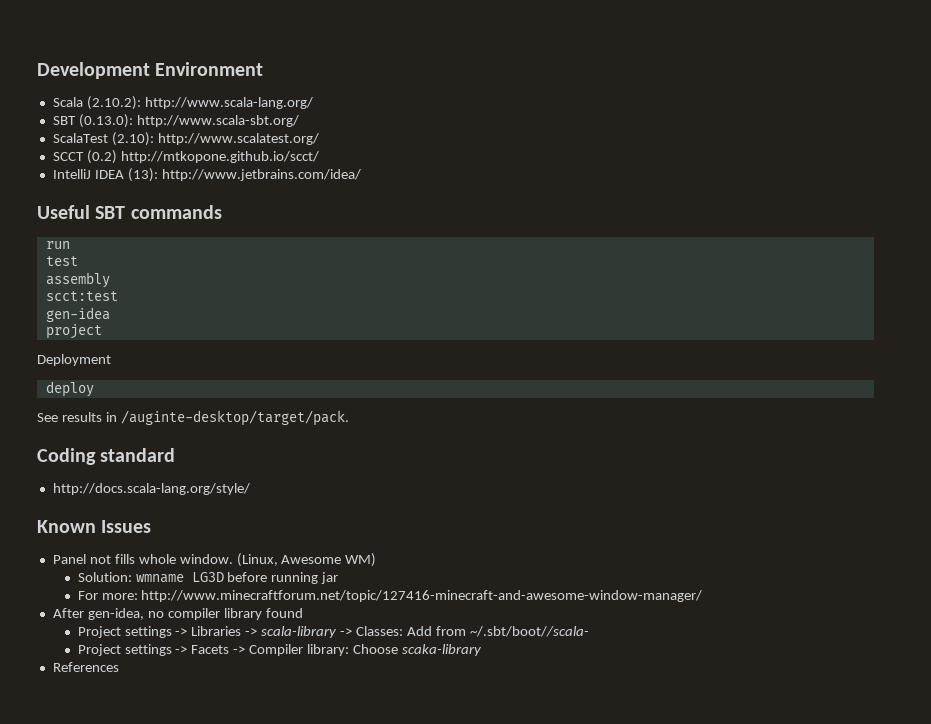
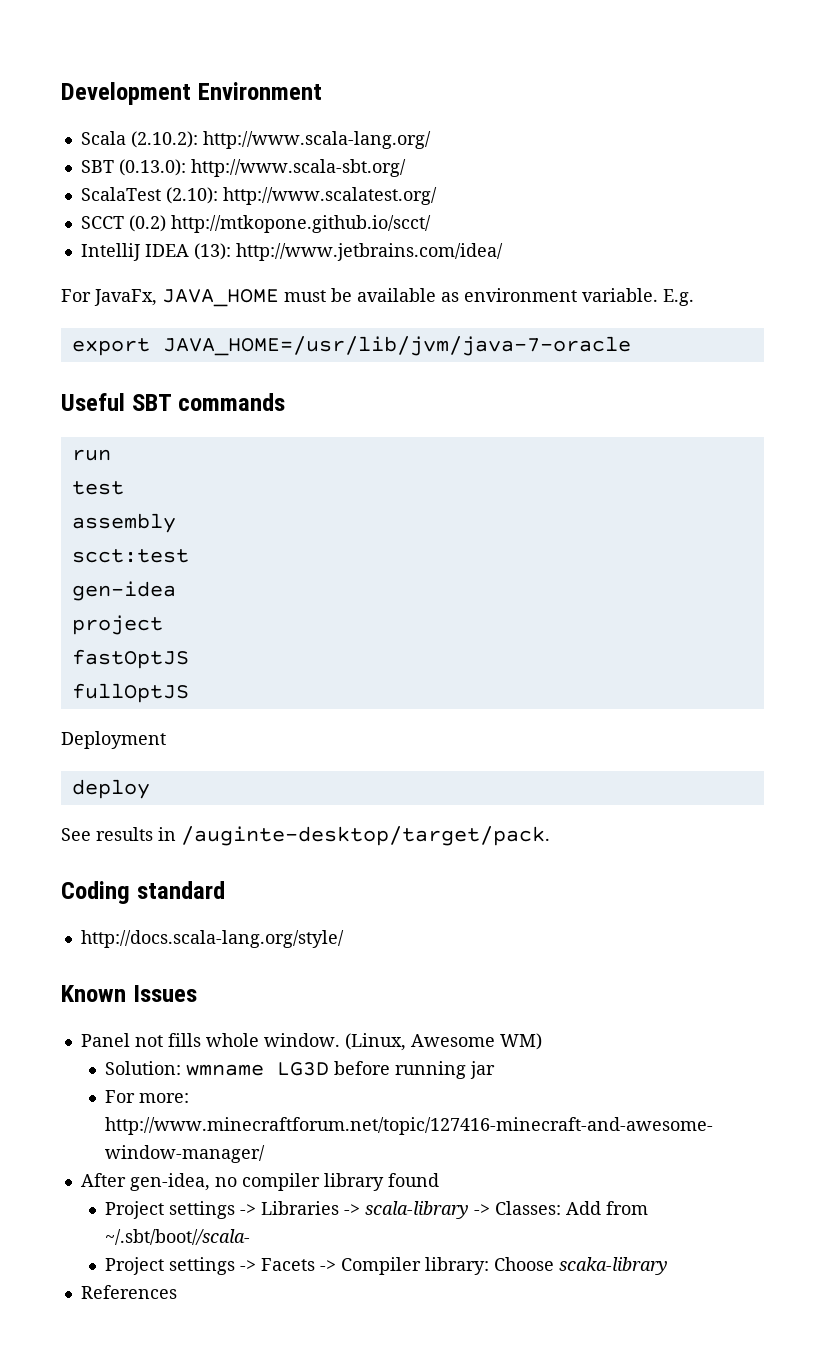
(361, 175) none -> [61,288,694,307] [71,336,631,356] // For JavaFx, JAVA_HOME must be available as environment variable. E.g. // export JAVA_HOME=/usr/lib/jvm/java-7-oracle
(102, 331) none -> [71,649,189,669] [71,683,189,703] // fastOptJS // fullOptJS

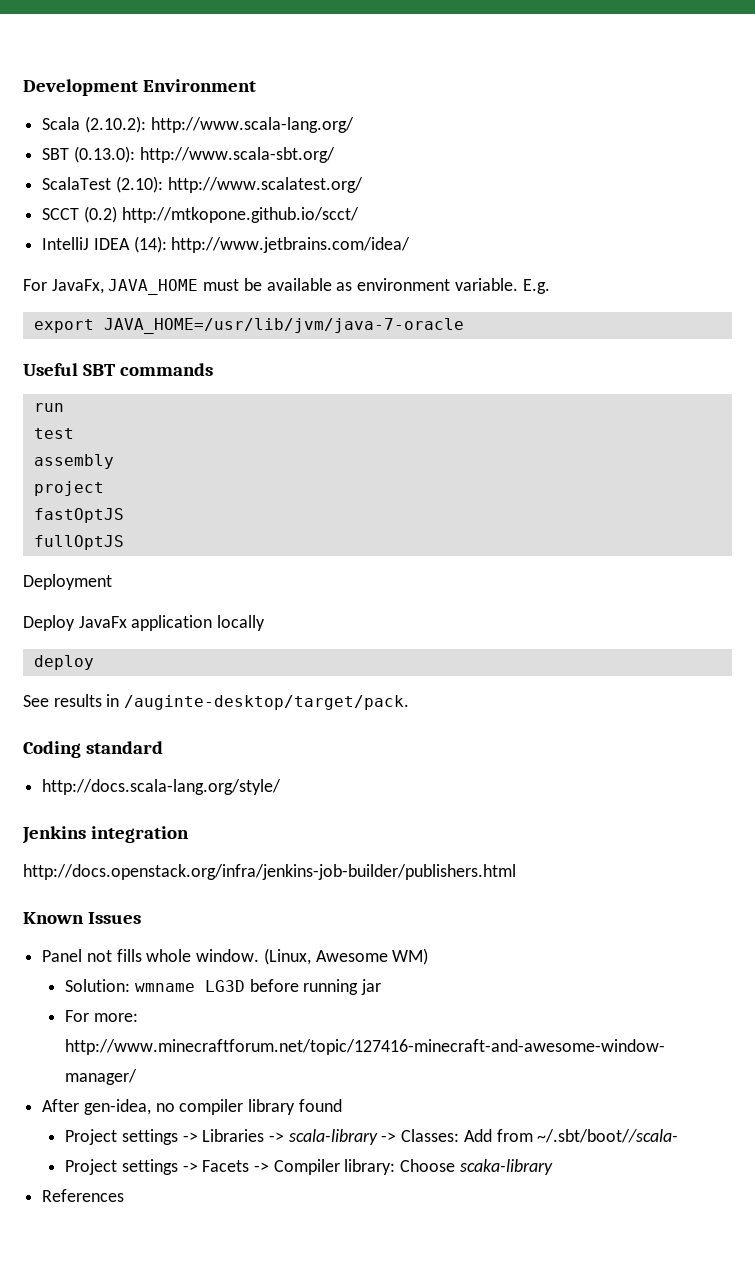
[193,243,231,260] (13): -> [133,236,167,253] (14):
[71,549,189,563] [71,581,176,601] // scct:test // gen-idea -> (114, 461) none
(166, 740) none -> [23,615,266,631] // Deploy JavaFx application locally
(344, 939) none -> [22,826,189,844] [23,864,516,880] // Jenkins integration // http://docs.openstack.org/infra/jenkins-job-builder/publishers.html

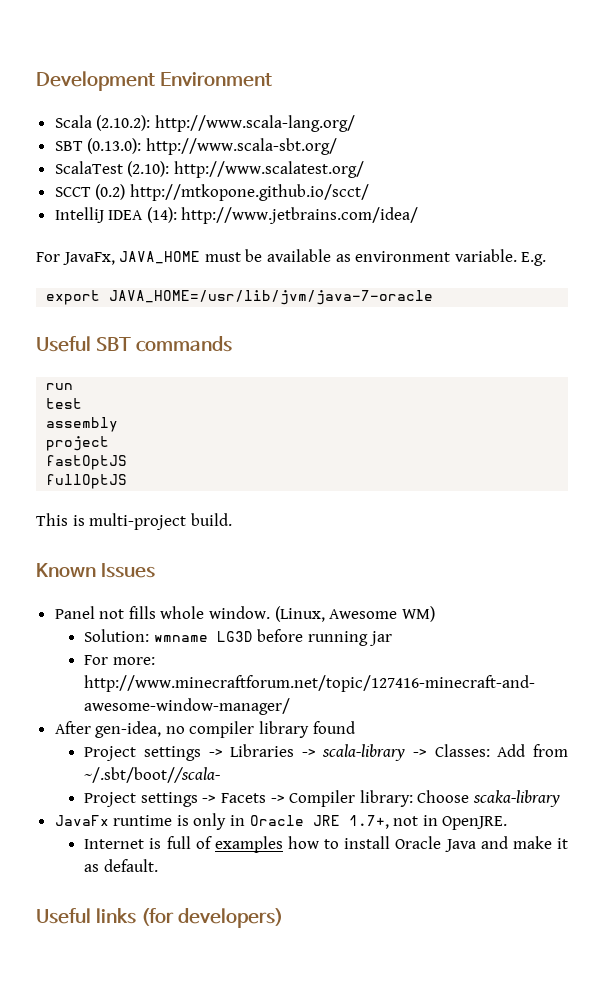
[23,574,112,590] [23,615,266,631] [33,655,94,670] [23,694,410,710] [23,741,163,758] [42,779,282,795] [22,826,189,844] [23,864,516,880] Deployment // Deploy JavaFx application locally // deploy // See results in /auginte-desktop/target/pack. // Coding standard // http://docs.scala-lang.org/style/ // Jenkins integration // http://docs.openstack.org/infra/jenkins-job-builder/publishers.html -> [36,513,232,530] This is multi-project build.
[42,1189,125,1202] References -> [54,813,508,830] [84,836,568,853] [84,859,158,872] [36,908,283,928] JavaFx runtime is only in Oracle JRE 1.7+, not in OpenJRE. // Internet is full of examples how to install Oracle Java and make it as default. // Useful links (for developers)

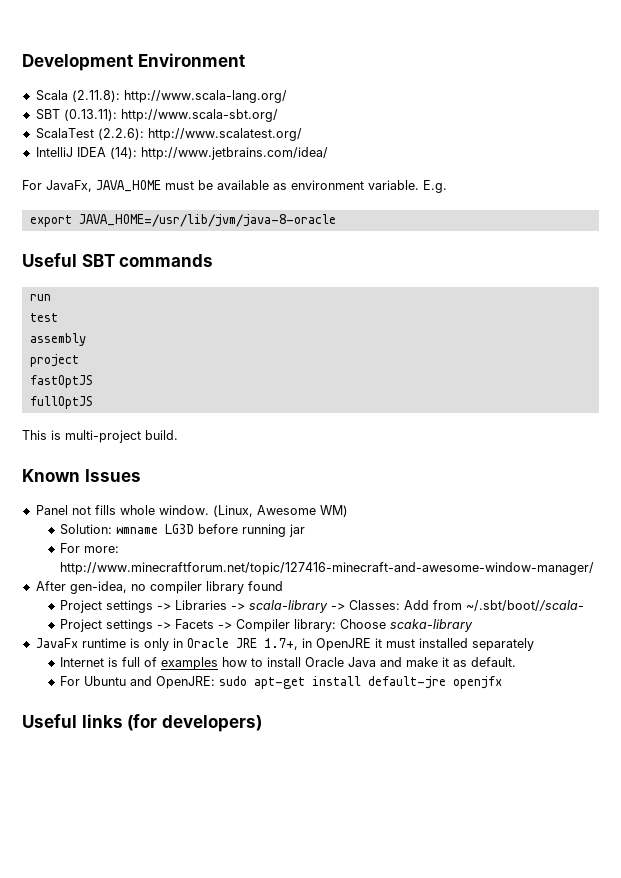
[96,115,151,131] (2.10.2): -> [71,90,120,102] (2.11.8):
[87,138,142,154] (0.13.0): -> [63,109,117,121] (0.13.11):
[127,161,170,177] (2.10): -> [97,128,144,140] (2.2.6):
[54,184,369,201] // SCCT (0.2) http://mtkopone.github.io/scct/ -> (302, 134) none
[109,290,434,305] JAVA_HOME=/usr/lib/jvm/java-7-oracle -> [78,214,336,227] JAVA_HOME=/usr/lib/jvm/java-8-oracle
[393,815,508,830] not in OpenJRE. -> [301,638,534,651] in OpenJRE it must installed separately
(158, 865) none -> [59,676,502,689] // For Ubuntu and OpenJRE: sudo apt-get install default-jre openjfx

